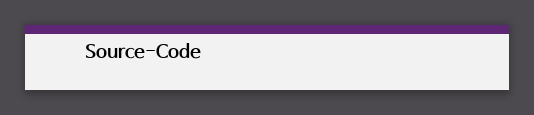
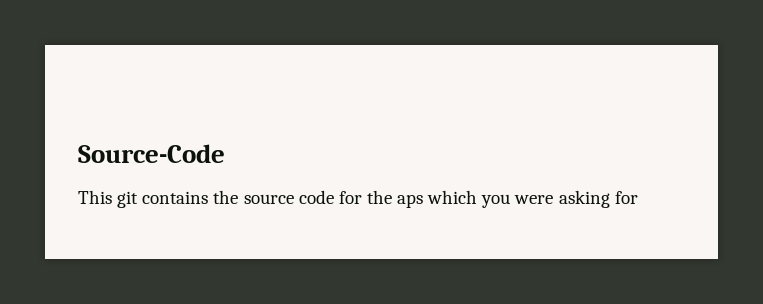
(201, 51) none -> [78,190,638,208] // This git contains the source code for the aps which you were asking for

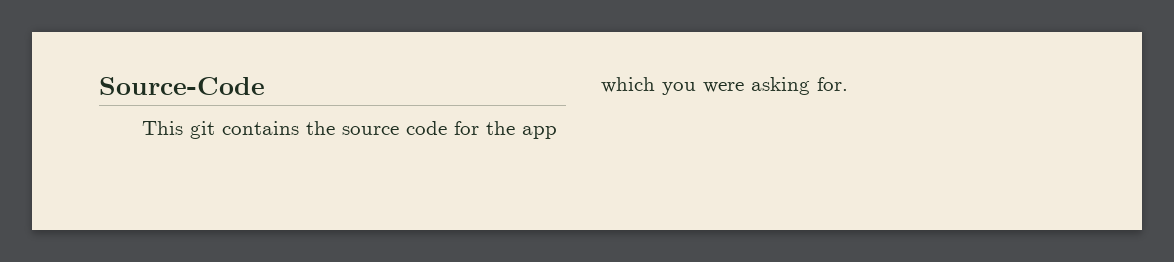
[397,194,424,208] aps -> [521,126,557,139] app
[614,191,638,204] for -> [817,77,848,91] for.

